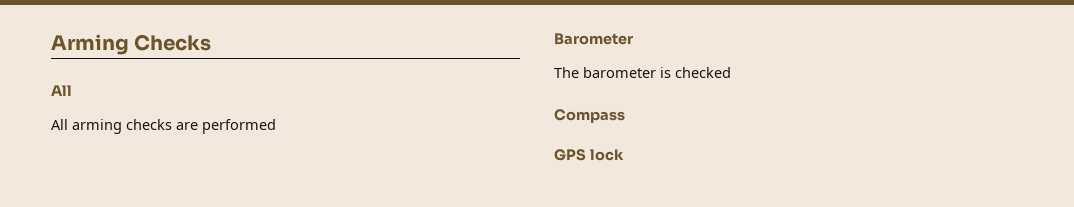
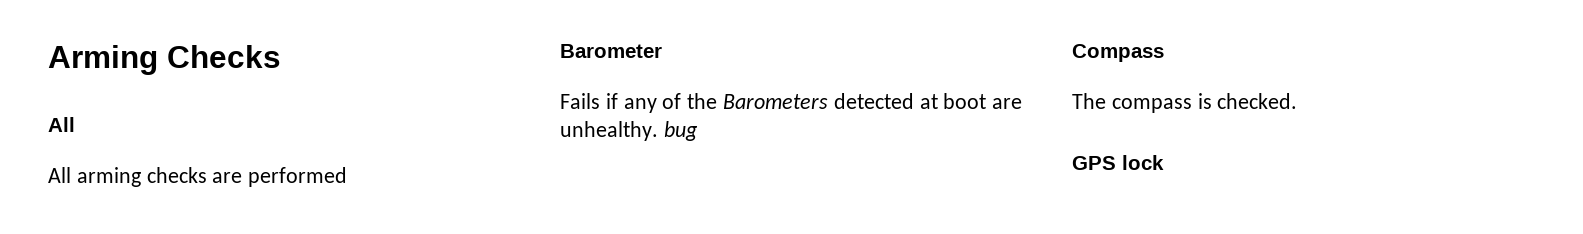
[554,67,731,78] [554,109,625,123] The barometer is checked // Compass -> [560,93,1023,113] [560,121,698,141] [1072,44,1164,62] [1072,93,1298,113] Fails if any of the Barometers detected at boot are unhealthy. bug // Compass // The compass is checked.

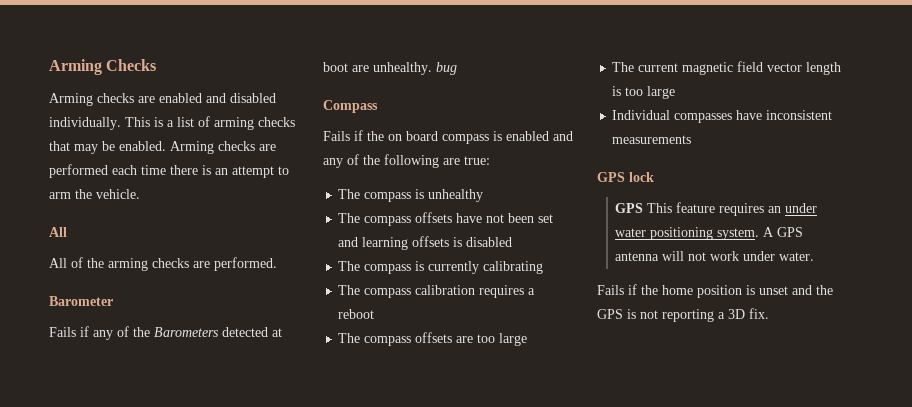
(281, 56) none -> [49,93,276,106] [49,116,295,130] [49,141,276,154] [49,164,289,178] [49,189,140,199] // Arming checks are enabled and disabled individually. This is a list of arming checks that may be enabled. Arming checks are performed each time there is an attempt to arm the vehicle.
(71, 175) none -> [71,257,104,268] of the
[248,167,348,187] performed -> [214,257,277,271] performed.
[1072,93,1298,113] [1072,155,1164,170] The compass is checked. // GPS lock -> [323,130,573,144] [323,154,490,168] [338,189,484,202] [338,212,554,226] [338,236,513,250] [338,261,544,274] [338,285,536,298] [338,309,375,319] [338,332,528,346] [612,61,842,75] [612,86,676,99] [612,110,833,123] [612,135,692,144] [597,172,654,182] [615,202,818,216] [615,227,804,240] [615,251,815,261] [597,284,833,298] [597,308,769,322] Fails if the on board compass is enabled and any of the following are true: // The compass is unhealthy // The compass offsets have not been set and learning offsets is disabled // The compass is currently calibrating // The compass calibration requires a reboot // The compass offsets are too large // The current magnetic field vector length is too large // Individual compasses have inconsistent measurements // GPS lock // GPS This feature requires an under water positioning system. A GPS antenna will not work under water. // Fails if the home position is unset and the GPS is not reporting a 3D fix.

